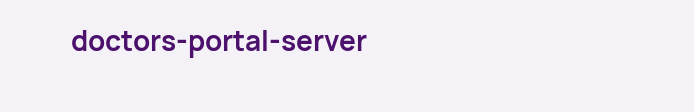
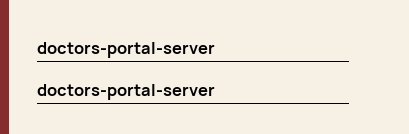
[71,30,367,58] doctors-portal-server -> [37,42,215,58] [37,84,215,100] doctors-portal-server // doctors-portal-server

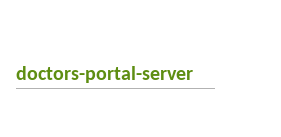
[37,42,215,58] [37,84,215,100] doctors-portal-server // doctors-portal-server -> [16,66,193,83] doctors-portal-server

